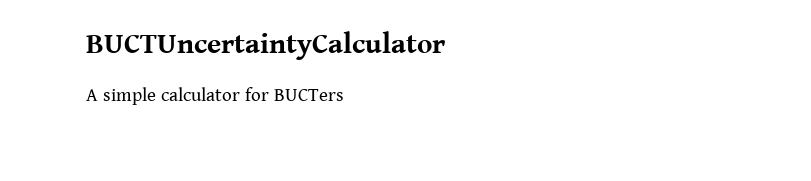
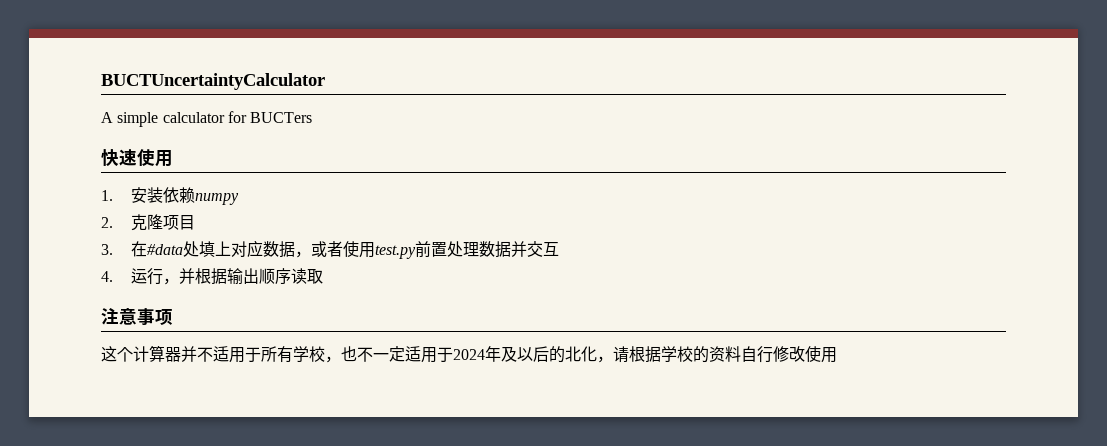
(344, 95) none -> [101,149,173,167] [101,187,239,205] [101,214,195,231] [101,240,559,259] [101,268,323,285] [101,308,173,325] [101,345,837,363] // 快速使用 // 1.安装依赖numpy // 2.克隆项目 // 3.在#data处填上对应数据，或者使用test.py前置处理数据并交互 // 4.运行，并根据输出顺序读取 // 注意事项 // 这个计算器并不适用于所有学校，也不一定适用于2024年及以后的北化，请根据学校的资料自行修改使用

